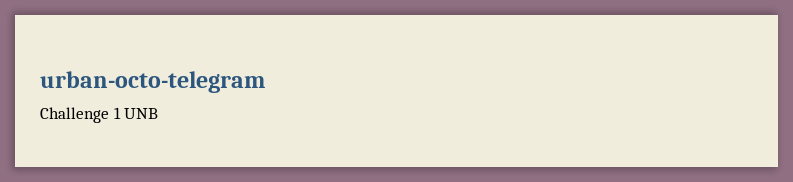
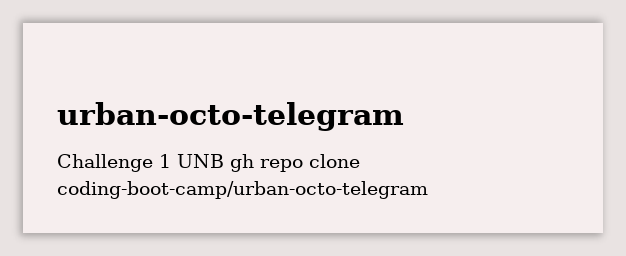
(159, 113) none -> [230,154,360,172] [57,181,428,199] gh repo clone coding-boot-camp/urban-octo-telegram

